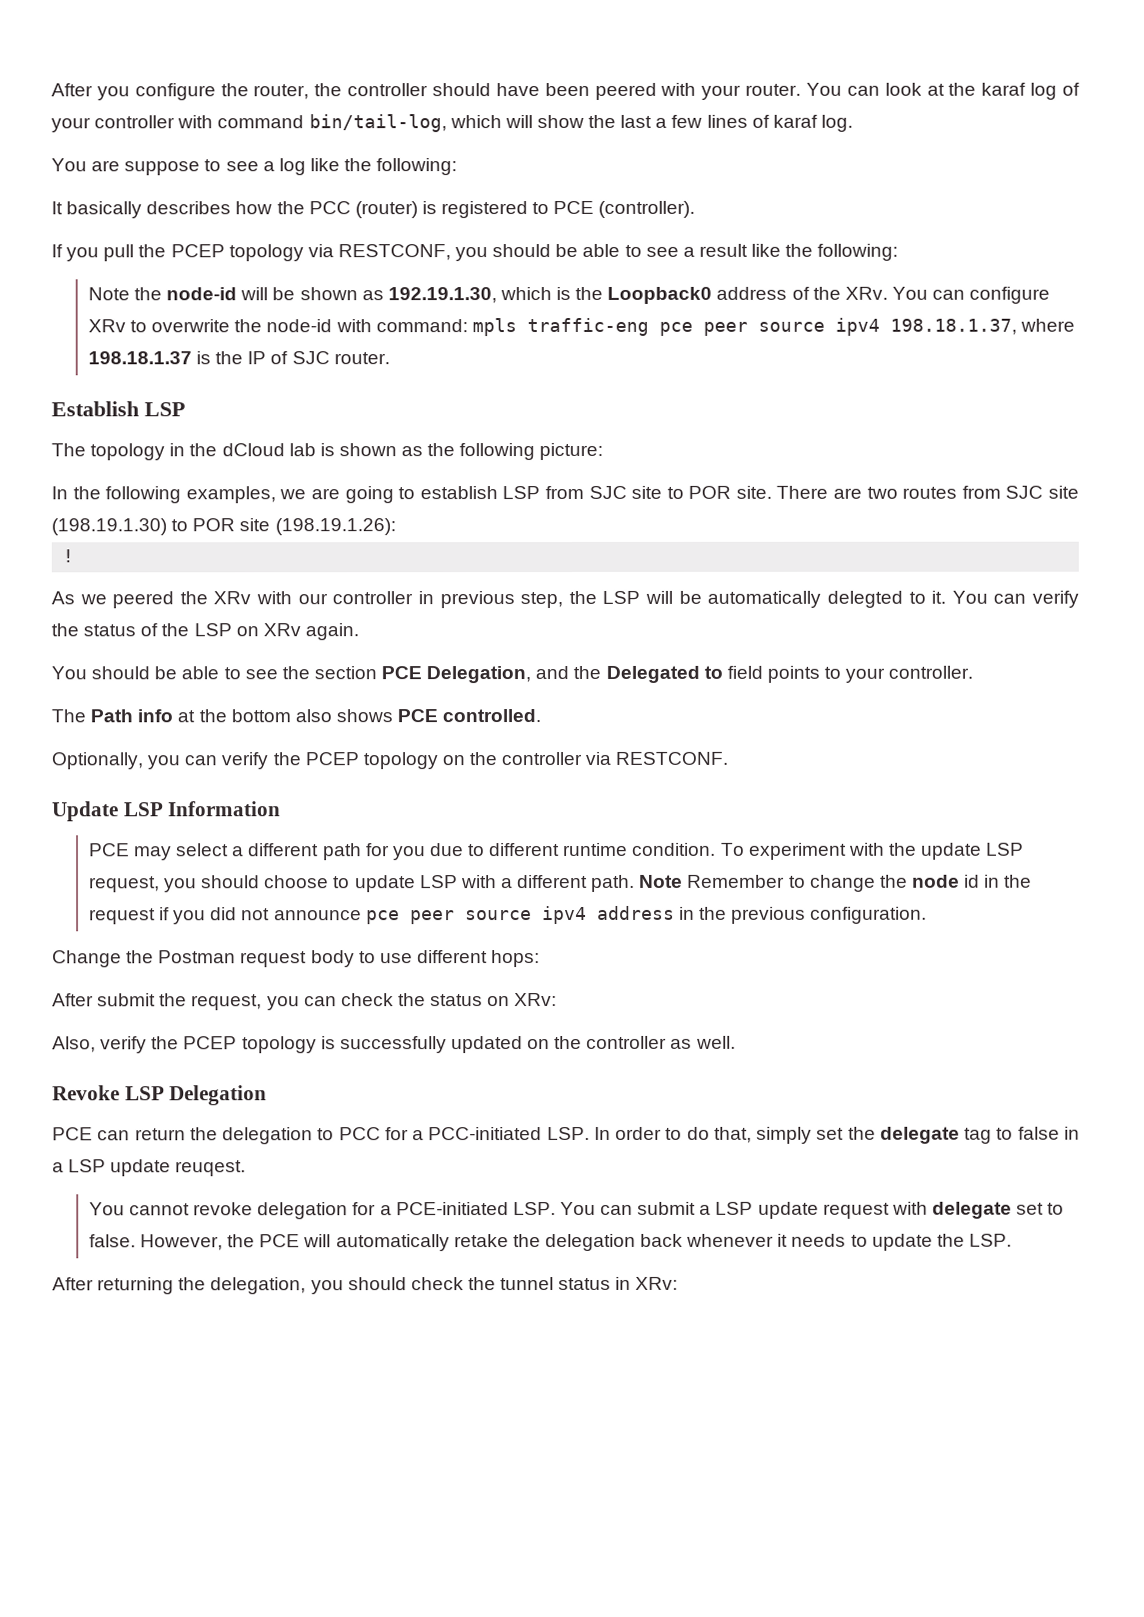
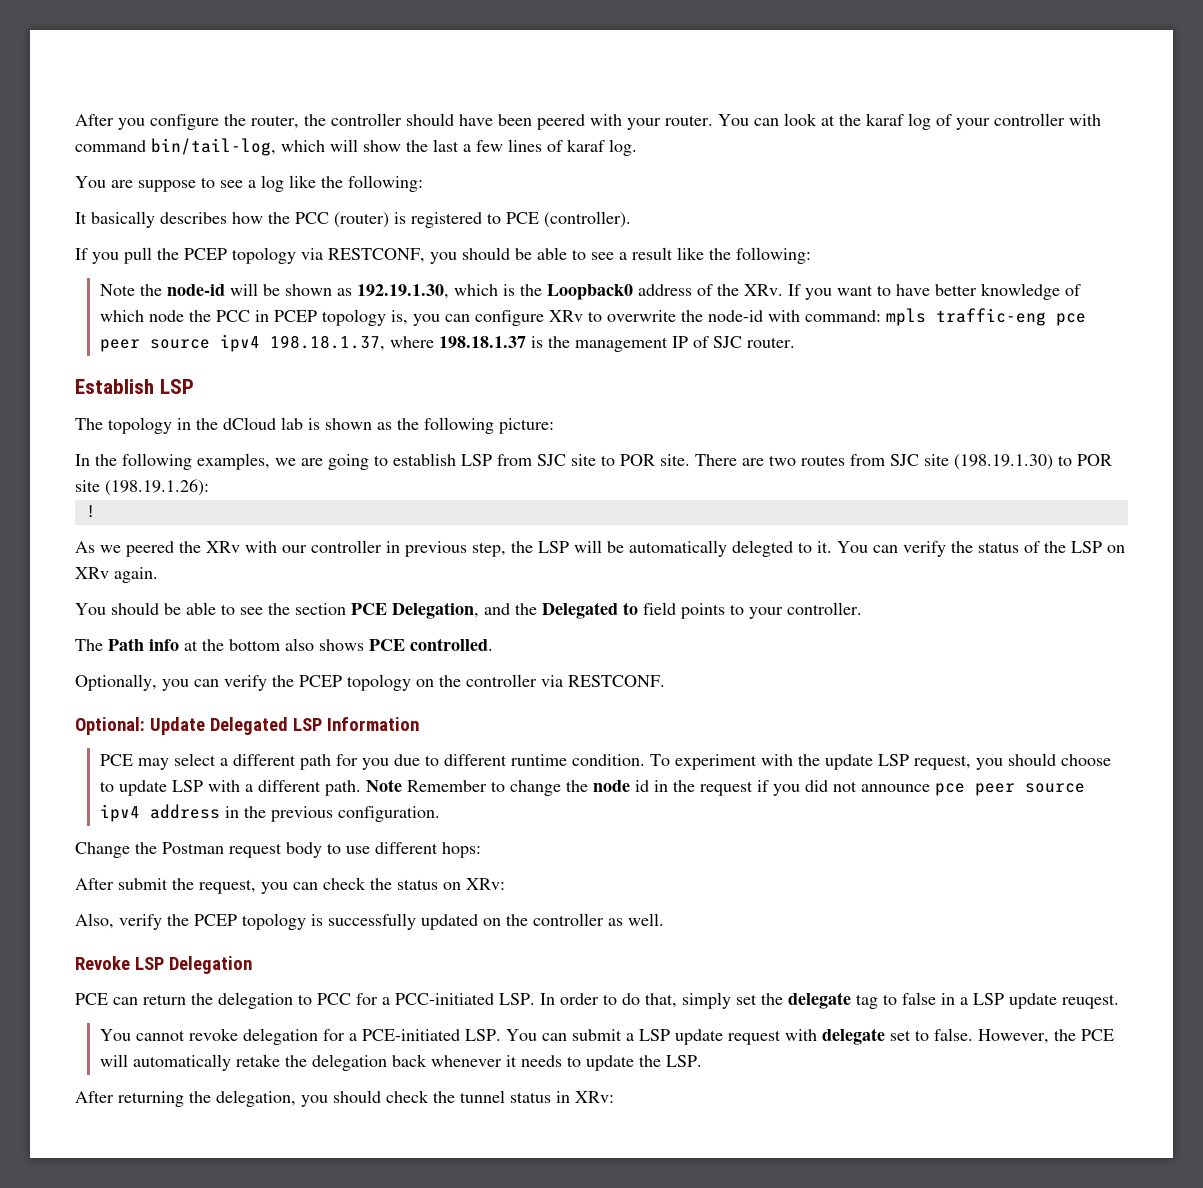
[891,286,928,300] You -> [787,283,1081,300] [99,309,440,326] If you want to have better knowledge of which node the PCC in PCEP topology is, you
(244, 358) none -> [574,337,668,352] management
[51,801,119,822] Update -> [75,717,288,735] Optional: Update Delegated

